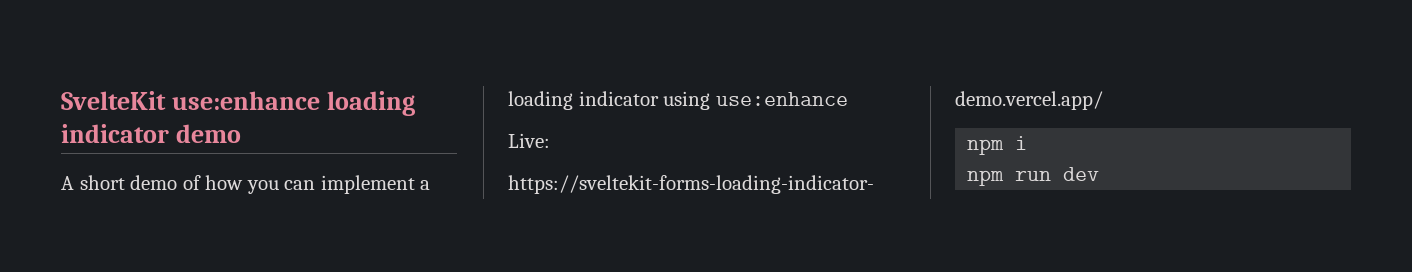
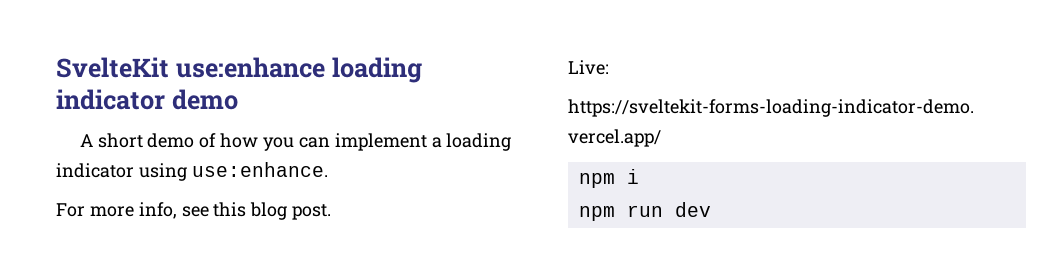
[715,92,848,106] use:enhance -> [191,162,328,177] [56,202,332,220] use:enhance. // For more info, see this blog post.

